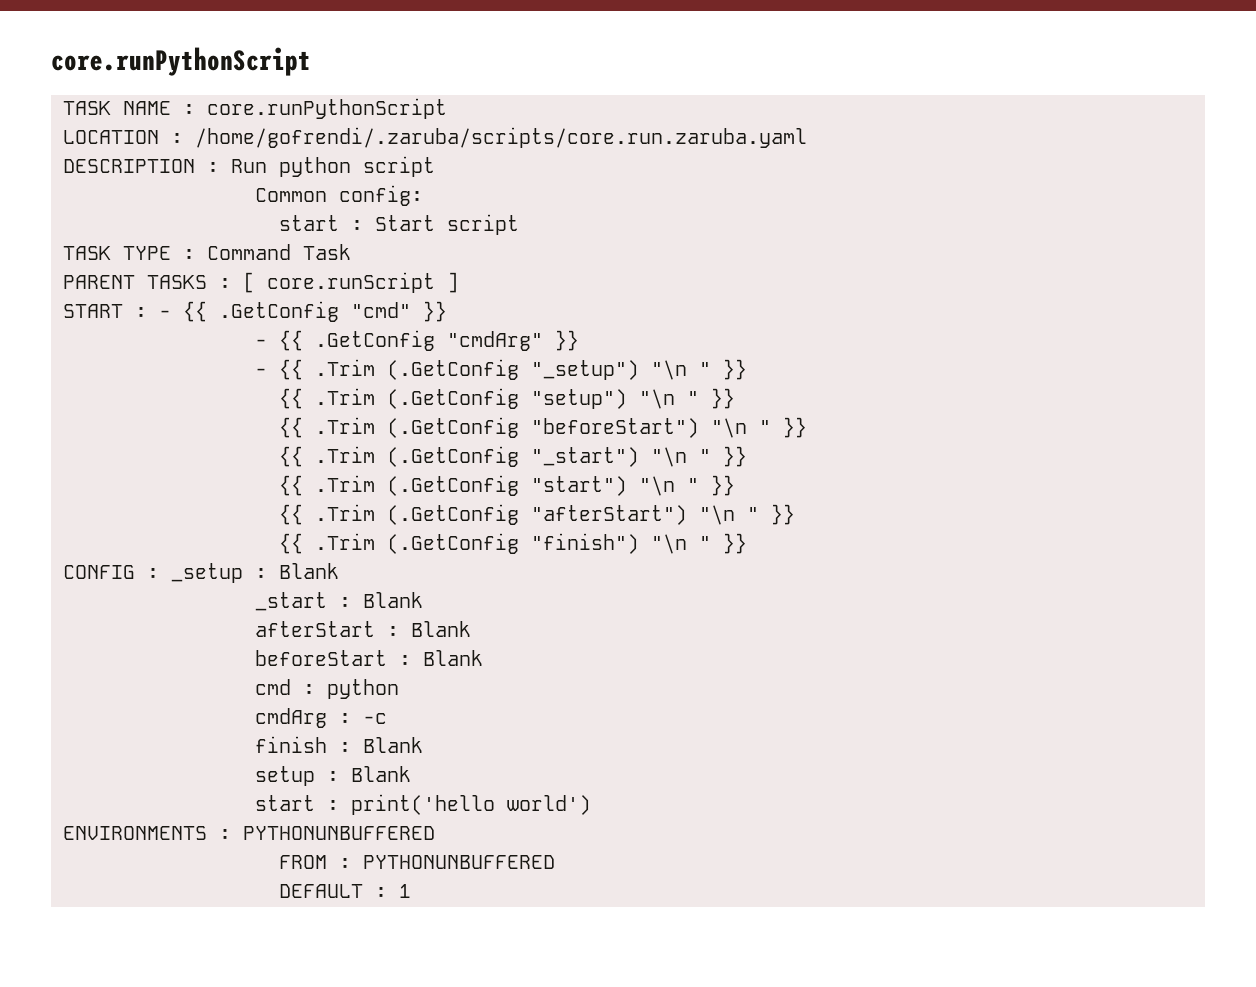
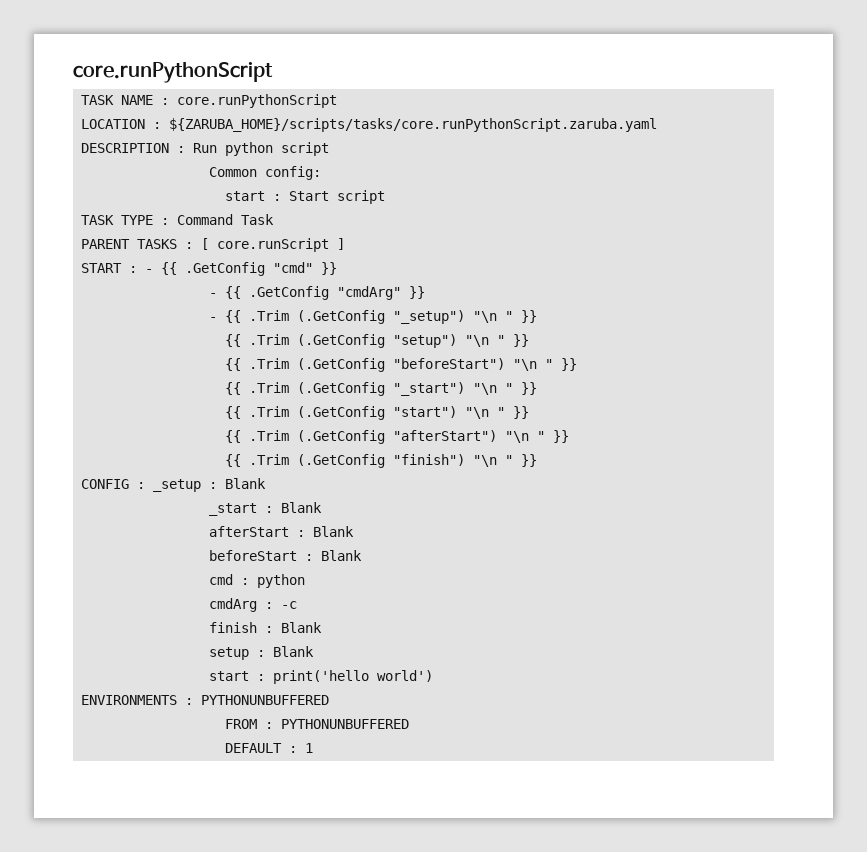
[195,127,807,148] /home/gofrendi/.zaruba/scripts/core.run.zaruba.yaml -> [169,118,658,132] ${ZARUBA_HOME}/scripts/tasks/core.runPythonScript.zaruba.yaml

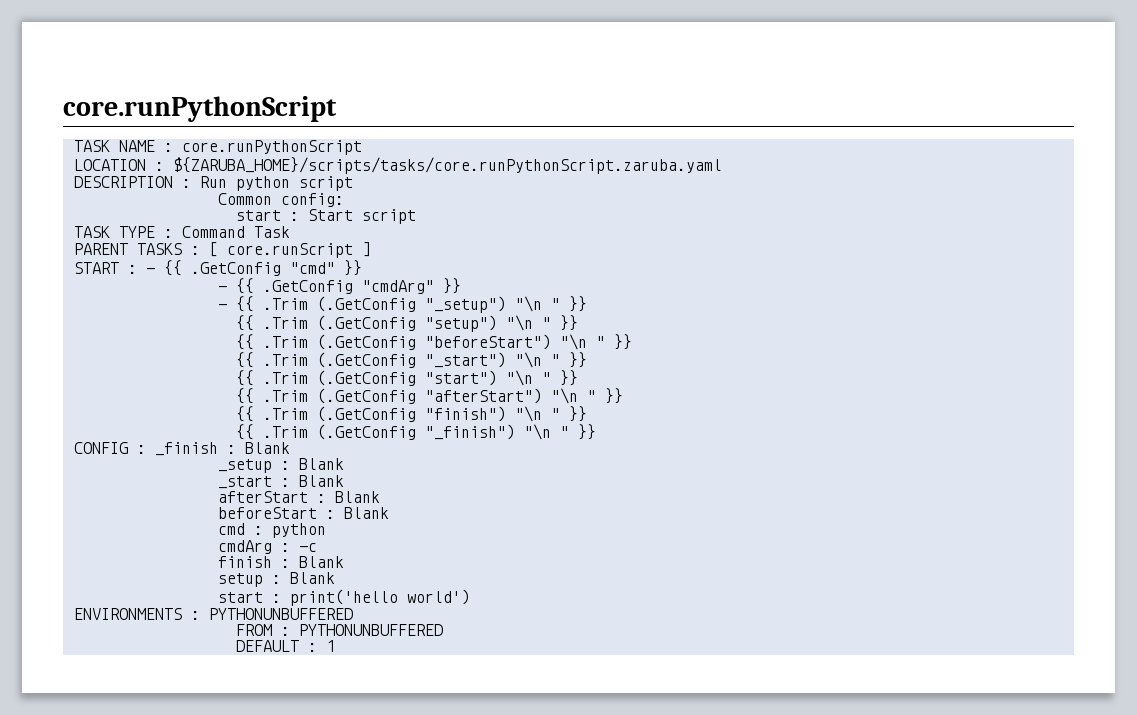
(538, 460) none -> [235,424,596,440] // {{ .Trim (.GetConfig "_finish") "\n " }}
(146, 485) none -> [154,442,290,456] _finish : Blank //

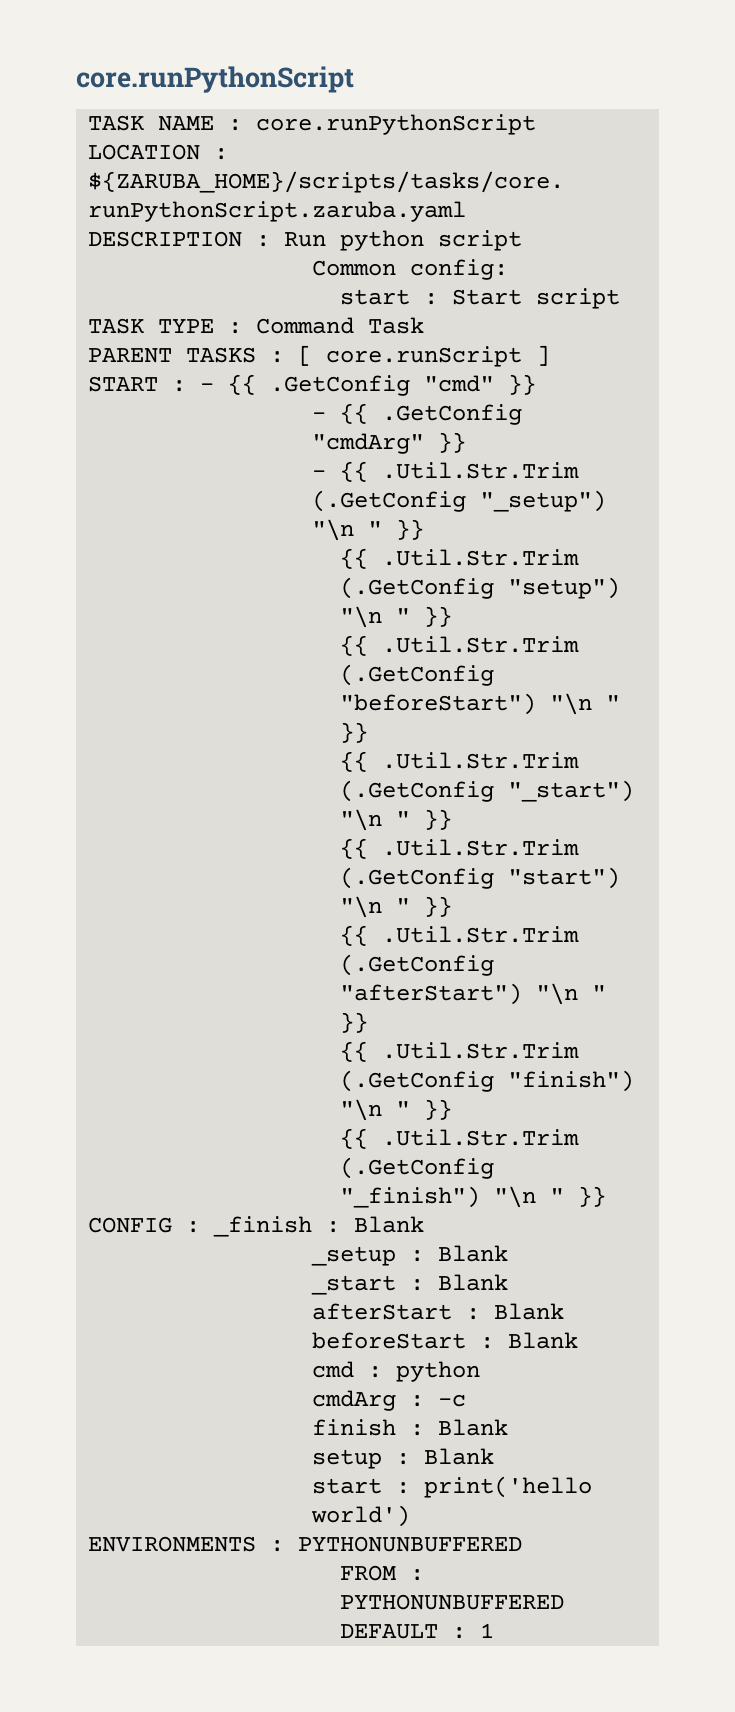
[262,298,308,310] .Trim -> [381,462,579,479] .Util.Str.Trim
[262,317,308,329] .Trim -> [381,549,579,566] .Util.Str.Trim
[262,336,308,348] .Trim -> [381,636,579,653] .Util.Str.Trim
[262,354,308,366] .Trim -> [381,752,579,769] .Util.Str.Trim
[262,372,308,384] .Trim -> [381,839,579,856] .Util.Str.Trim
[262,390,308,402] .Trim -> [381,926,579,943] .Util.Str.Trim
[262,408,308,420] .Trim -> [381,1042,579,1059] .Util.Str.Trim
[262,426,308,438] .Trim -> [381,1129,579,1146] .Util.Str.Trim

